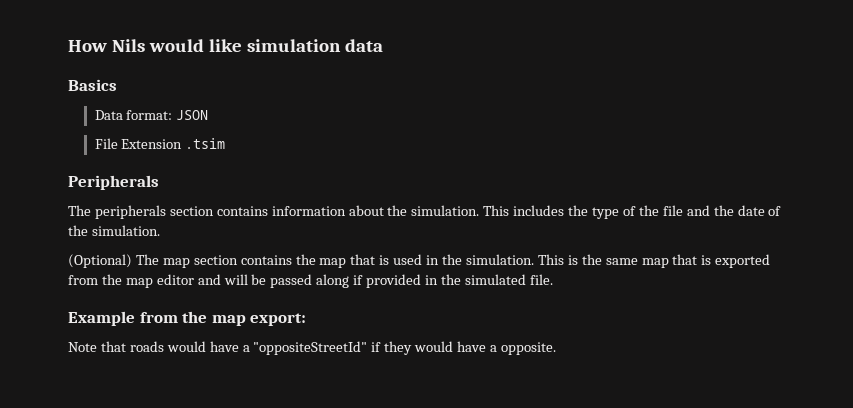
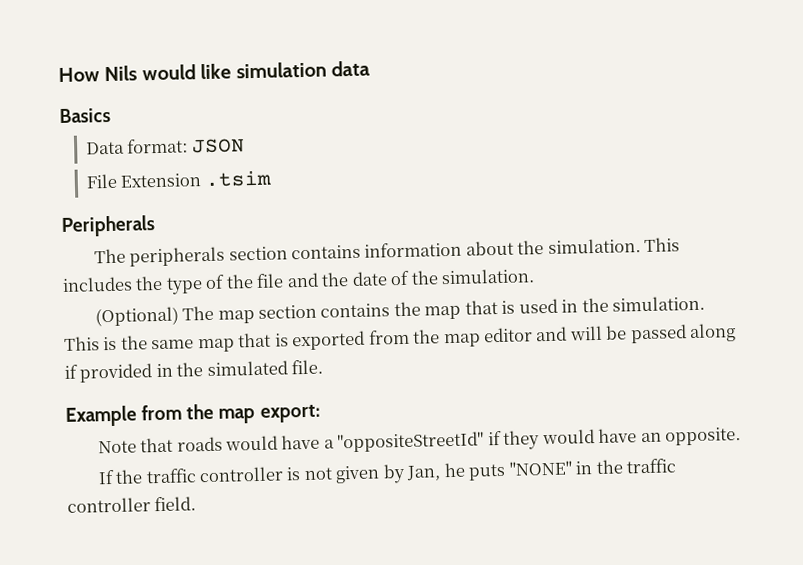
[490,345,498,352] a -> [640,432,662,443] an
(556, 348) none -> [97,458,676,485] [67,496,197,513] // If the traffic controller is not given by Jan, he puts "NONE" in the traffic controller field.

